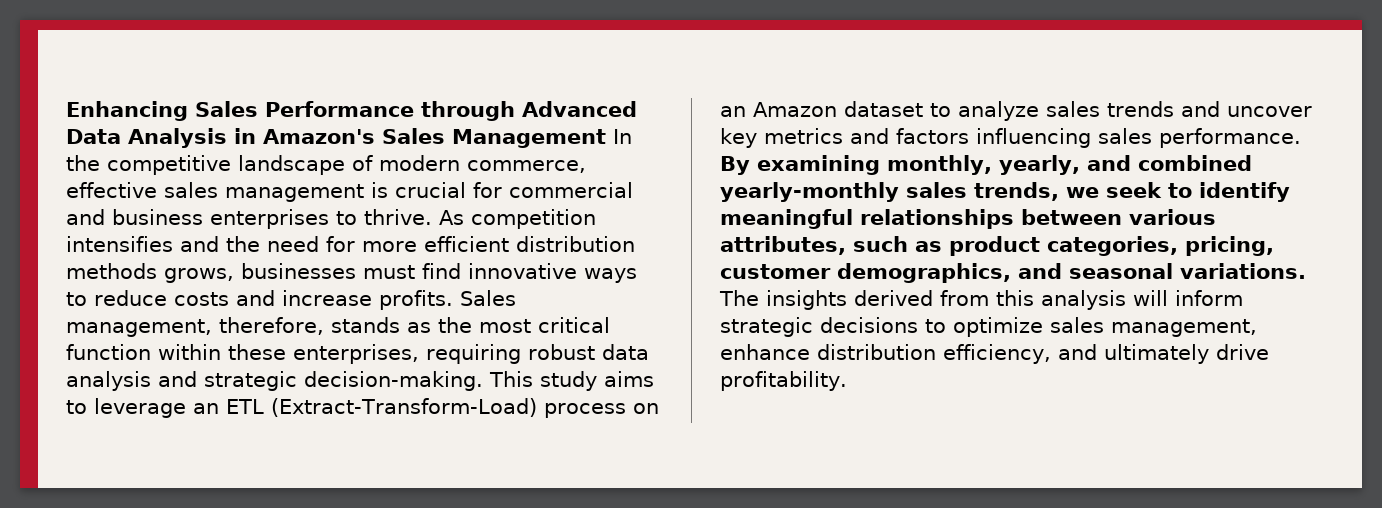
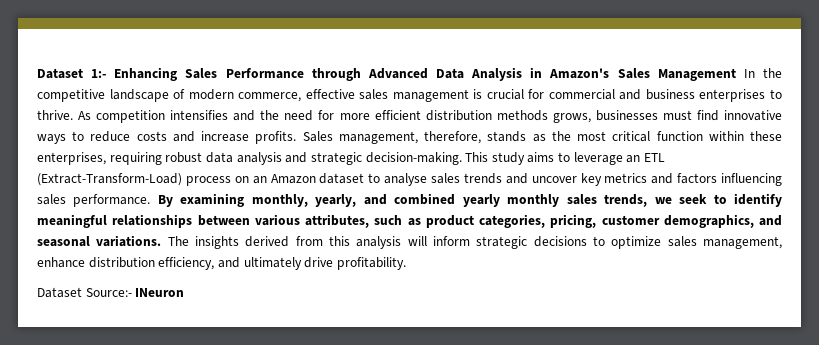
(66, 111) none -> [37,68,107,79] Dataset 1:-
[958,101,1039,121] analyze -> [384,173,428,186] analyse
[720,182,899,202] yearly-monthly -> [462,194,560,207] yearly monthly
(847, 381) none -> [37,287,185,298] // Dataset Source:- INeuron

